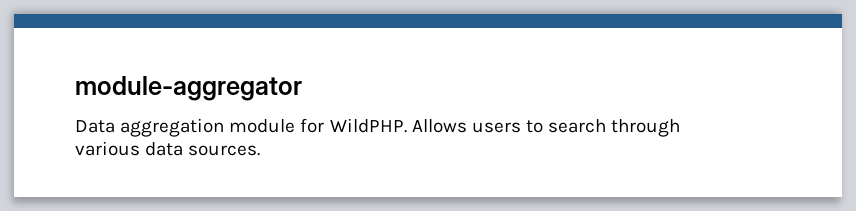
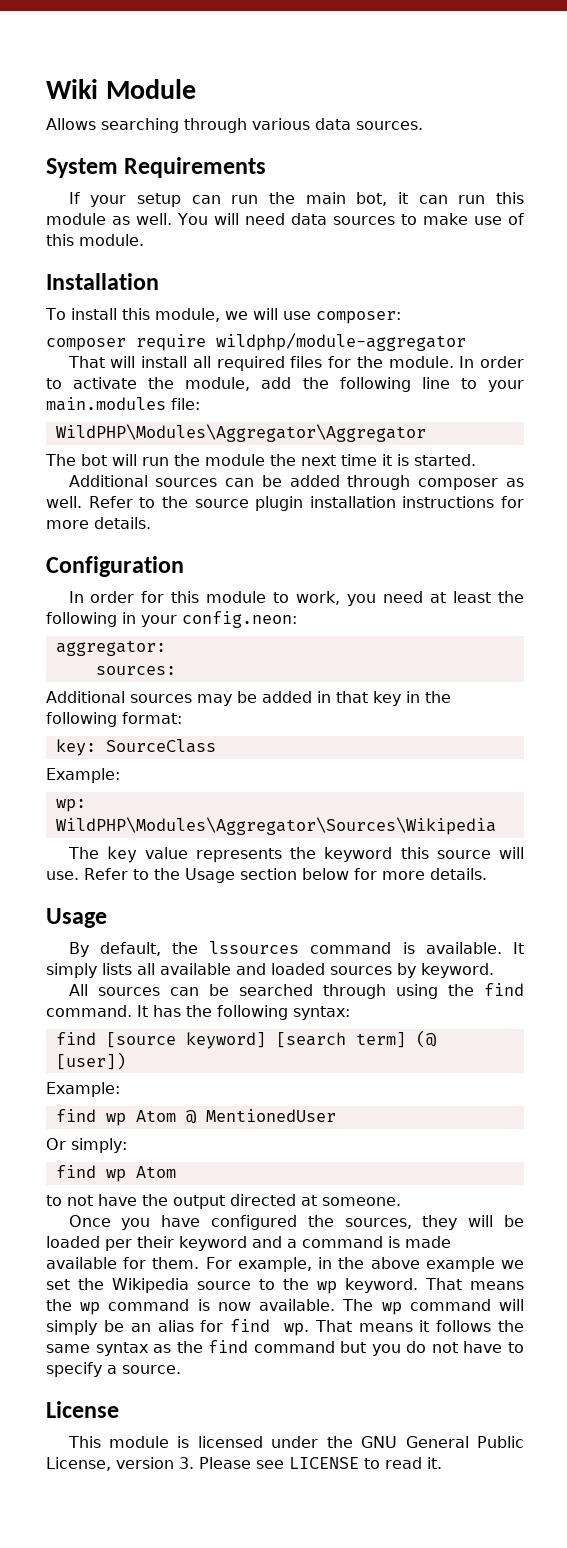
[75,76,302,101] [75,118,681,137] [75,141,261,156] module-aggregator // Data aggregation module for WildPHP. Allows users to search through various data sources. -> [46,79,196,99] [46,118,423,133] [46,157,267,178] [68,192,524,207] [46,213,524,225] [46,234,144,246] [46,273,159,290] [45,308,401,324] [46,333,466,351] [67,356,524,371] [46,377,524,392] [46,397,200,411] [55,424,426,442] [45,454,476,466] [68,475,524,490] [46,496,524,511] [46,517,151,529] [46,556,184,577] [68,591,524,606] [46,611,297,628] [55,640,166,656] [95,666,176,675] [46,691,451,706] [46,712,182,727] [55,739,216,756] [46,768,120,783] [55,799,86,812] [55,817,496,835] [67,846,524,863] [46,868,487,883] [46,908,107,928] [68,941,524,957] [46,963,494,978] [68,983,524,999] [46,1005,350,1020] [55,1030,436,1049] [55,1052,126,1070] [46,1082,120,1097] [55,1109,336,1126] [46,1138,127,1153] [55,1165,176,1182] [46,1194,401,1209] [68,1215,524,1230] [46,1236,451,1251] [46,1257,524,1272] [46,1278,524,1294] [46,1299,524,1315] [46,1319,524,1336] [46,1340,524,1356] [46,1362,181,1377] [46,1401,119,1418] [67,1436,524,1448] [46,1457,442,1471] Wiki Module // Allows searching through various data sources. // System Requirements // If your setup can run the main bot, it can run this module as well. You will need data sources to make use of this module. // Installation // To install this module, we will use composer: // composer require wildphp/module-aggregator // That will install all required files for the module. In order to activate the module, add the following line to your main.modules file: // WildPHP\Modules\Aggregator\Aggregator // The bot will run the module the next time it is started. // Additional sources can be added through composer as well. Refer to the source plugin installation instructions for more details. // Configuration // In order for this module to work, you need at least the following in your config.neon: // aggregator: // sources: // Additional sources may be added in that key in the following format: // key: SourceClass // Example: // wp: WildPHP\Modules\Aggregator\Sources\Wikipedia // The key value represents the keyword this source will use. Refer to the Usage section below for more details. // Usage // By default, the lssources command is available. It simply lists all available and loaded sources by keyword. // All sources can be searched through using the find command. It has the following syntax: // find [source keyword] [search term] (@ [user]) // Example: // find wp Atom @ MentionedUser // Or simply: // find wp Atom // to not have the output directed at someone. // Once you have configured the sources, they will be loaded per their keyword and a command is made available for them. For example, in the above example we set the Wikipedia source to the wp keyword. That means the wp command is now available. The wp command will simply be an alias for find wp. That means it follows the same syntax as the find command but you do not have to specify a source. // License // This module is licensed under the GNU General Public License, version 3. Please see LICENSE to read it.

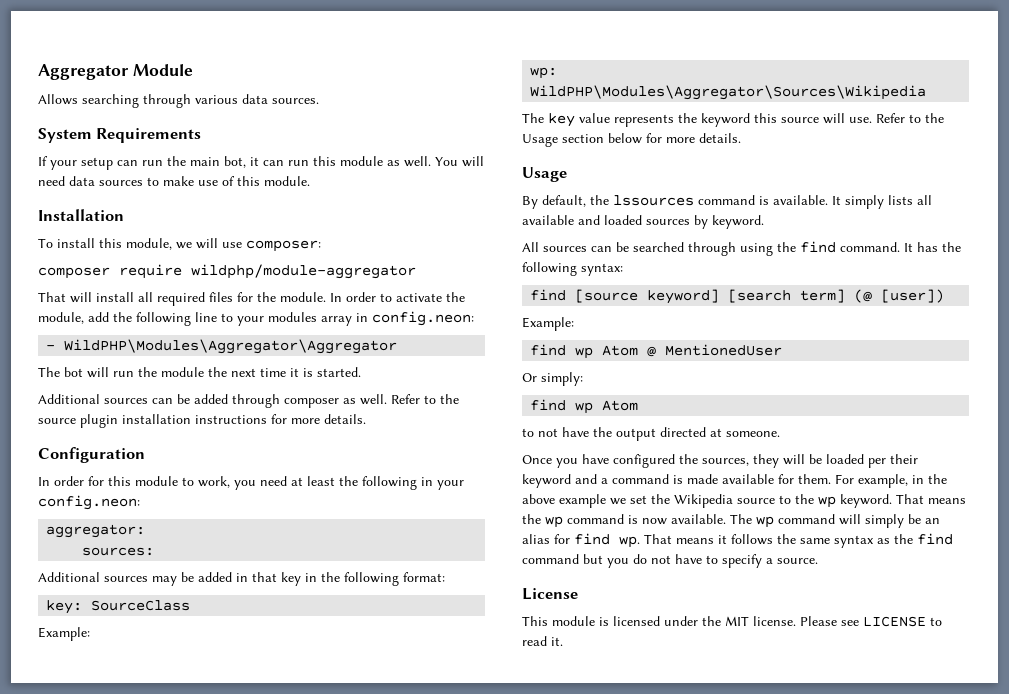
[46,79,98,99] Wiki -> [38,64,129,80] Aggregator
[46,397,200,411] main.modules file: // -> [268,311,474,326] [46,345,56,350] modules array in config.neon: // -
[361,1436,524,1448] [46,1457,194,1471] GNU General Public License, version 3. -> [725,616,796,626] MIT license.

